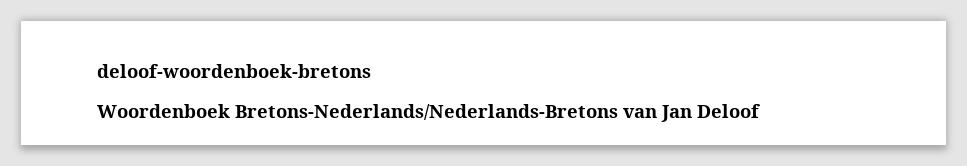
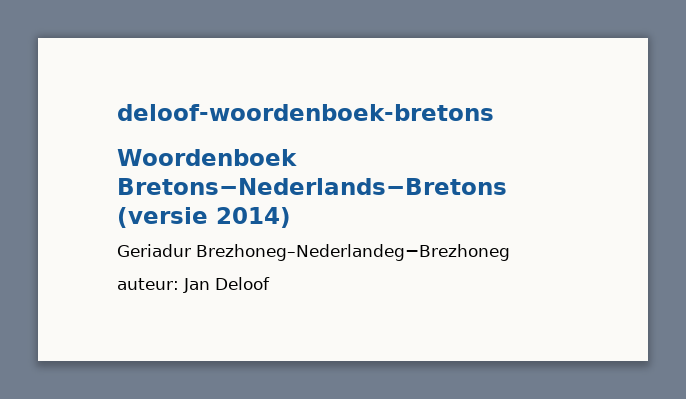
[235,104,657,120] Bretons-Nederlands/Nederlands-Bretons van -> [117,178,507,195] [117,207,291,228] [117,244,510,261] [117,278,179,290] Bretons−Nederlands−Bretons (versie 2014) // Geriadur Brezhoneg–Nederlandeg−Brezhoneg // auteur:

